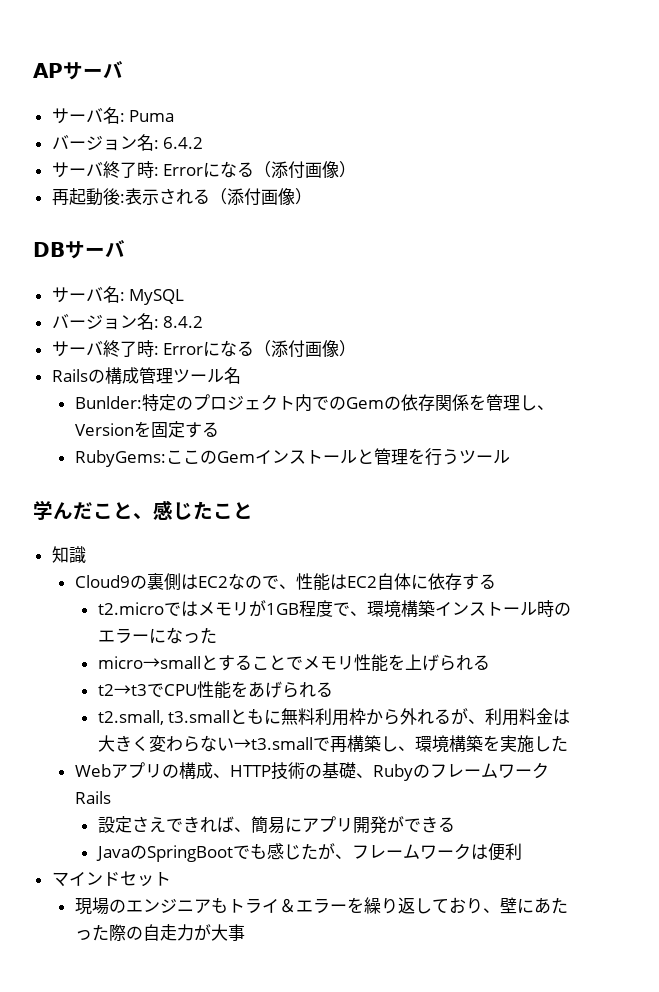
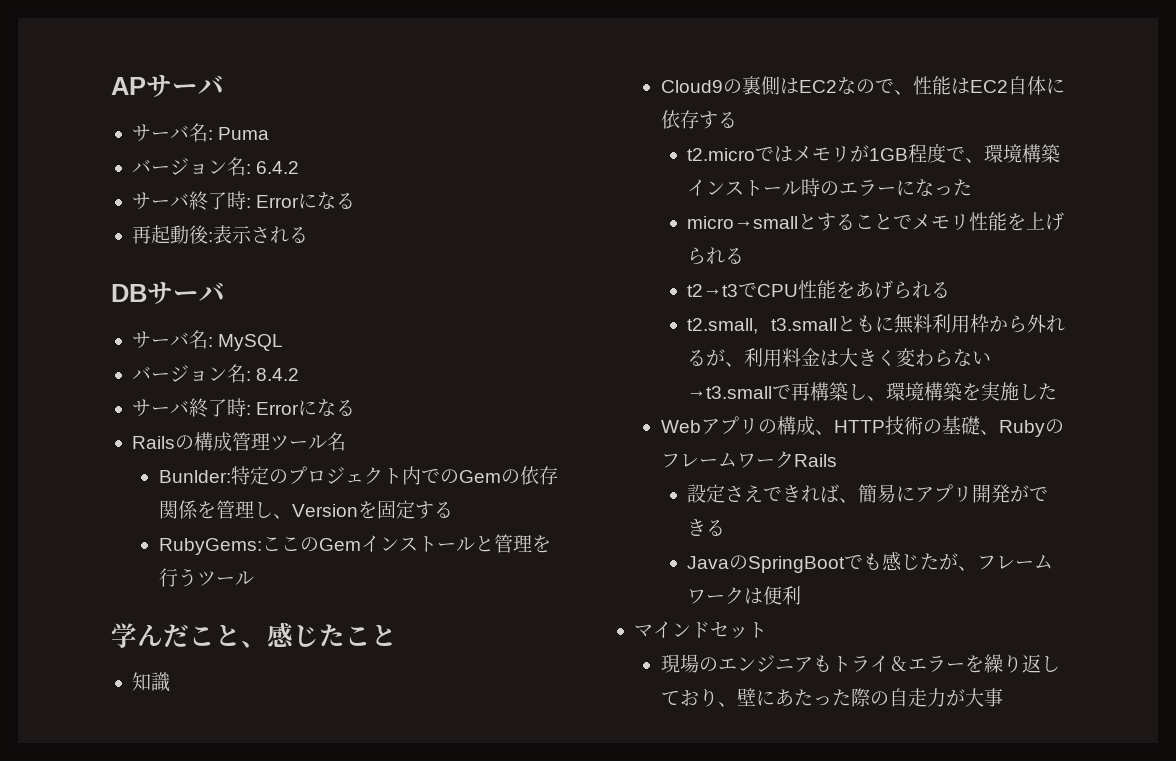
[254,161,357,179] （添付画像） -> (356, 201) none
[209,188,312,206] （添付画像） -> (308, 235) none
[254,340,357,358] （添付画像） -> (356, 408) none

